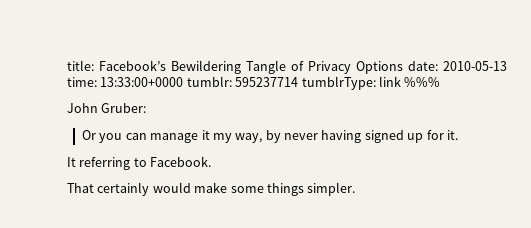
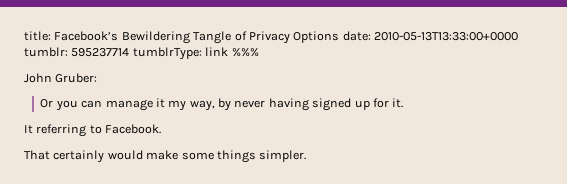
[443,61,507,71] [67,77,184,87] 2010-05-13 time: 13:33:00+0000 -> [374,32,518,41] 2010-05-13T13:33:00+0000

